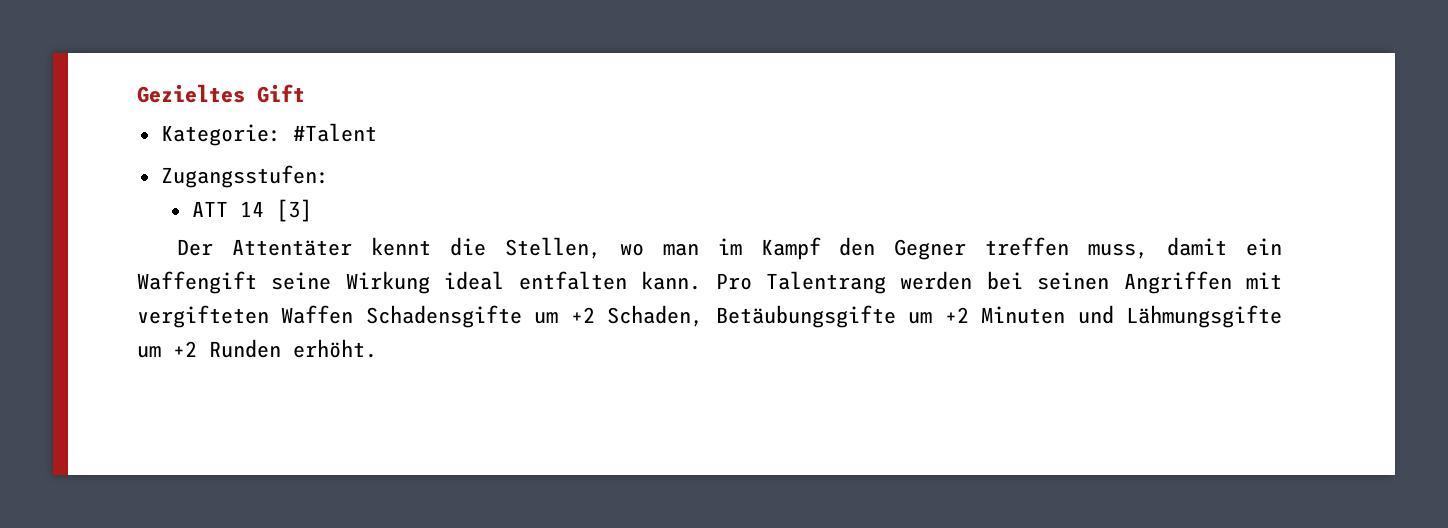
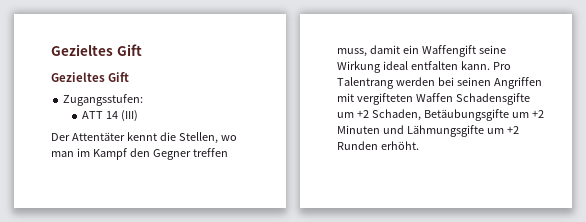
[137,84,305,103] [160,123,377,146] Gezieltes Gift // Kategorie: #Talent -> [51,44,142,56] [51,72,130,82] Gezieltes Gift // Gezieltes Gift
[275,199,312,222] [3] -> [120,110,138,122] (III)

